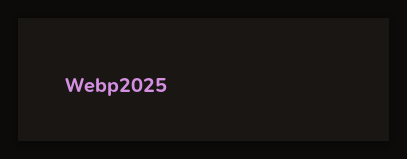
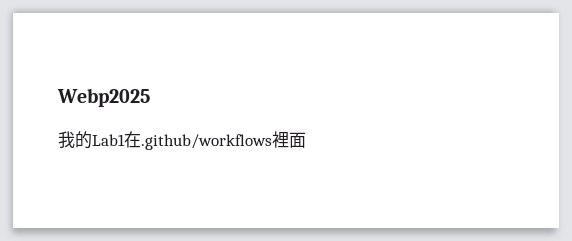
(167, 86) none -> [58,131,306,150] // 我的Lab1在.github/workflows裡面

